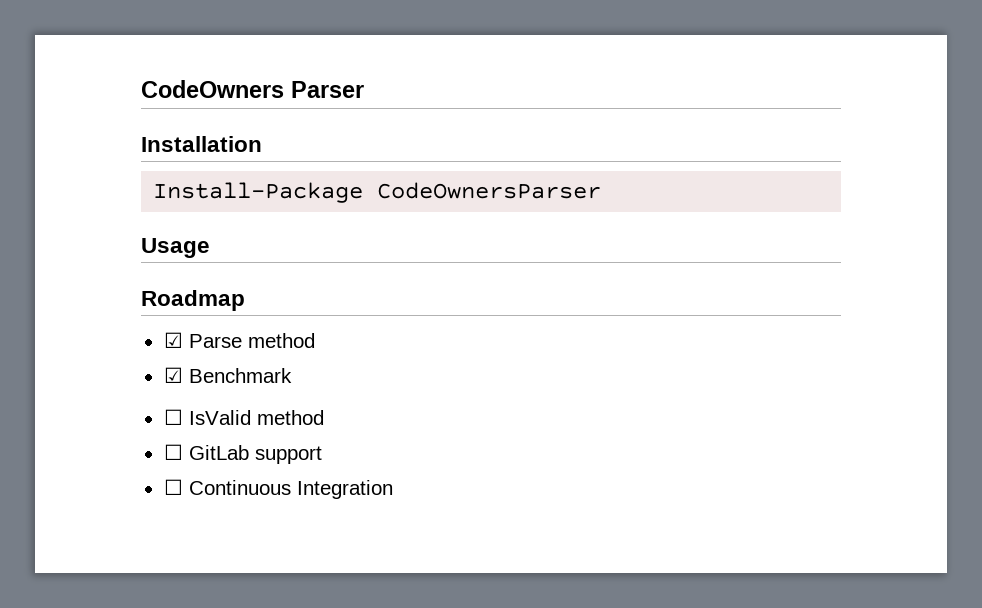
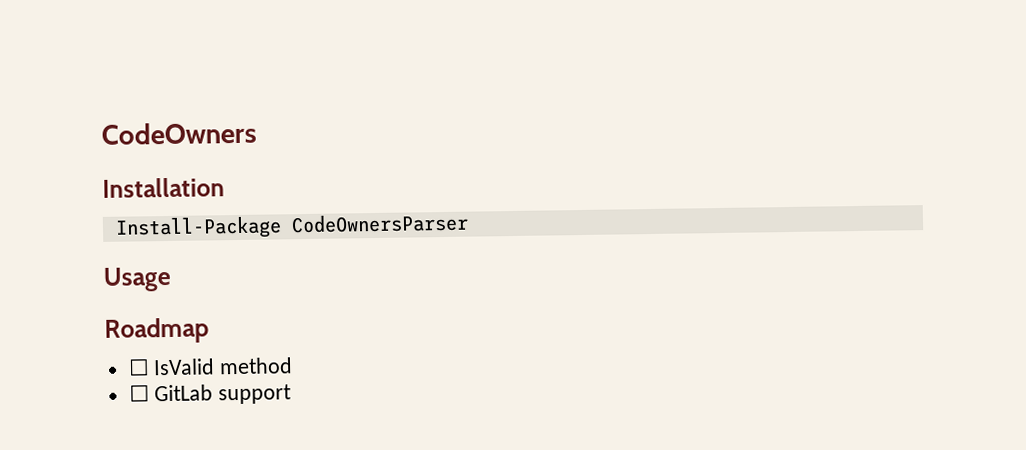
[291,81,364,98] Parser -> (257, 133) none
[163,332,315,348] [163,367,292,383] // ☑ Parse method // ☑ Benchmark -> (209, 330) none
[163,479,393,499] // ☐ Continuous Integration -> (292, 394) none

